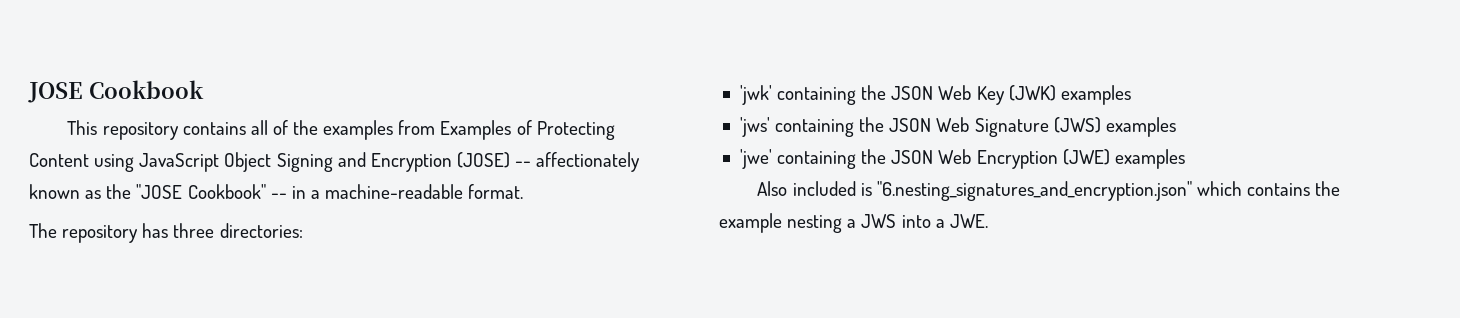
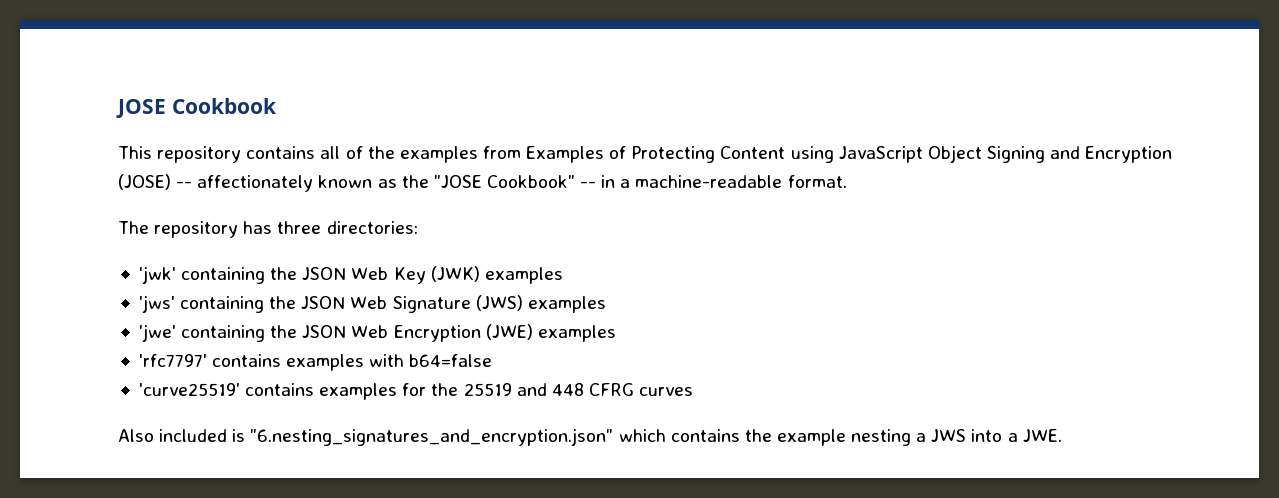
(1185, 159) none -> [138,354,493,371] [138,383,694,400] // 'rfc7797' contains examples with b64=false // 'curve25519' contains examples for the 25519 and 448 CFRG curves

